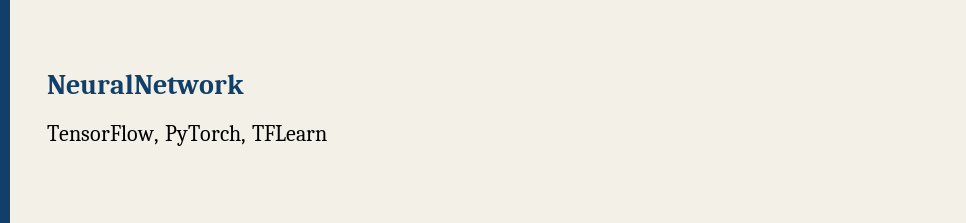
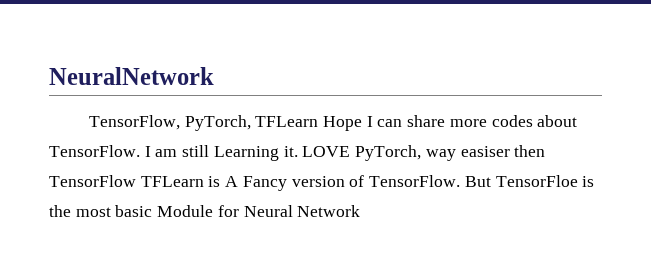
(327, 133) none -> [322,115,578,131] [49,145,546,161] [49,175,595,191] [49,205,361,217] Hope I can share more codes about TensorFlow. I am still Learning it. LOVE PyTorch, way easiser then TensorFlow TFLearn is A Fancy version of TensorFlow. But TensorFloe is the most basic Module for Neural Network

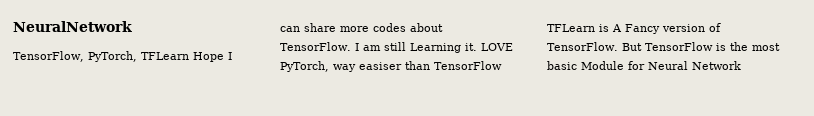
[514,145,546,157] then -> [405,61,430,70] than
[495,175,578,187] TensorFloe -> [644,42,713,51] TensorFlow

